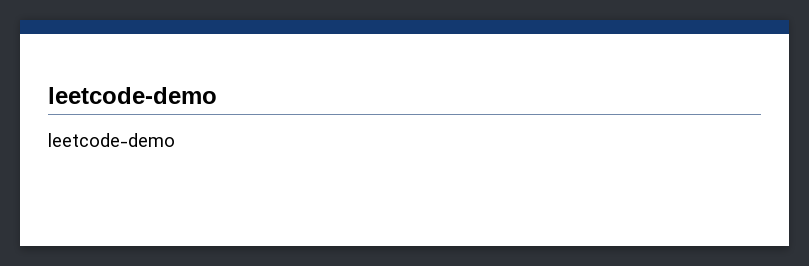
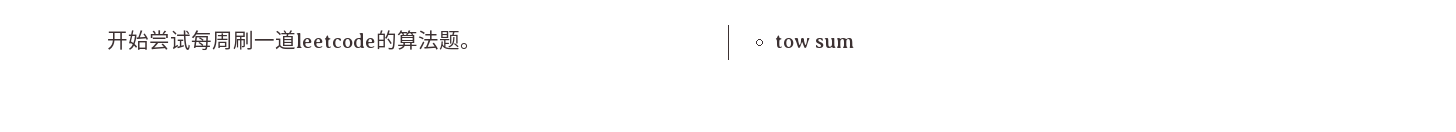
[48,87,217,104] [48,133,175,147] leetcode-demo // leetcode-demo -> [107,30,481,51] [774,35,855,48] 开始尝试每周刷一道leetcode的算法题。 // tow sum

